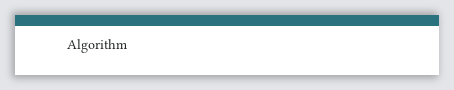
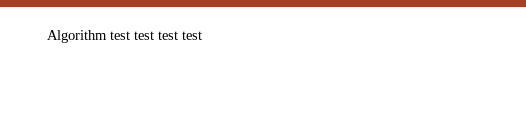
(127, 46) none -> [110,31,202,40] test test test test

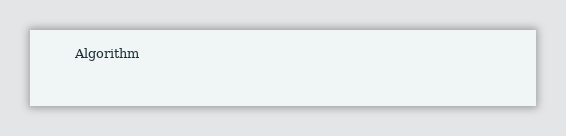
[110,31,202,40] test test test test -> (139, 54) none

